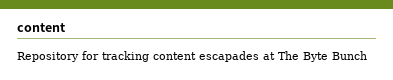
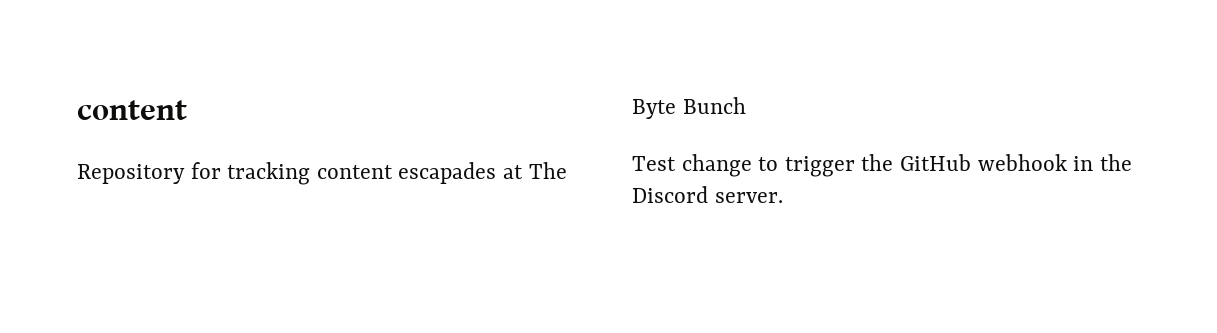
(367, 55) none -> [632,154,1132,177] [632,186,783,203] // Test change to trigger the GitHub webhook in the Discord server.

